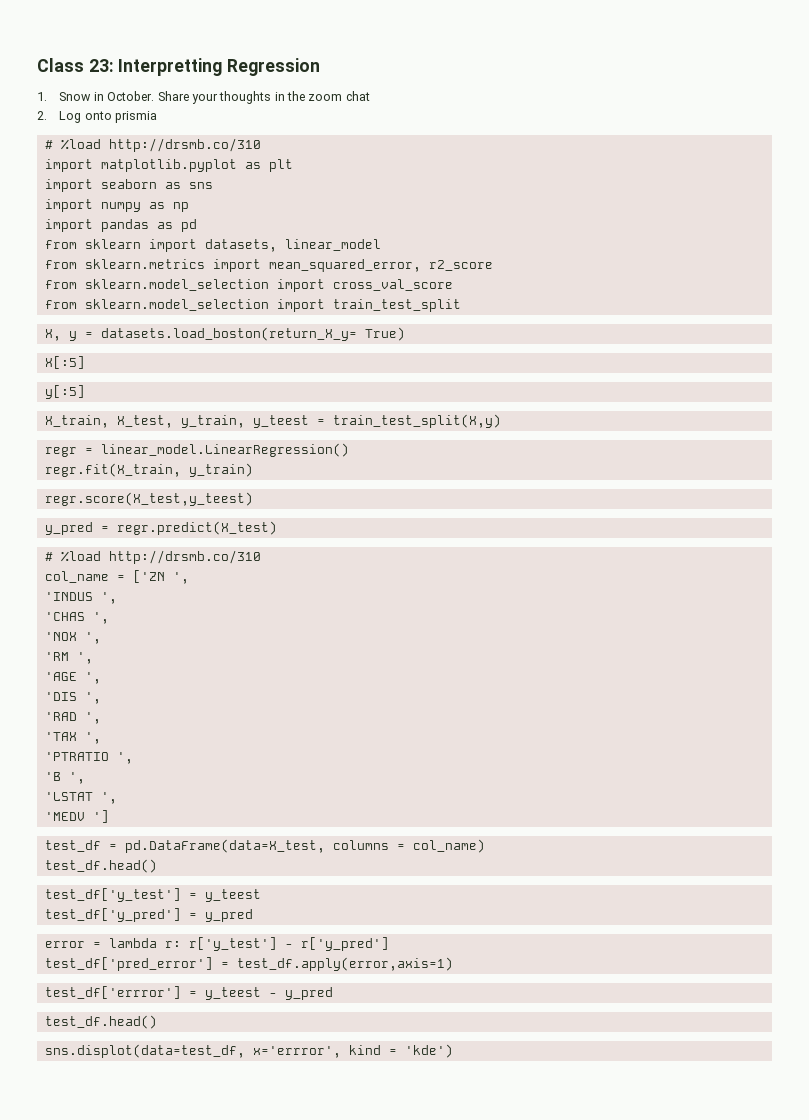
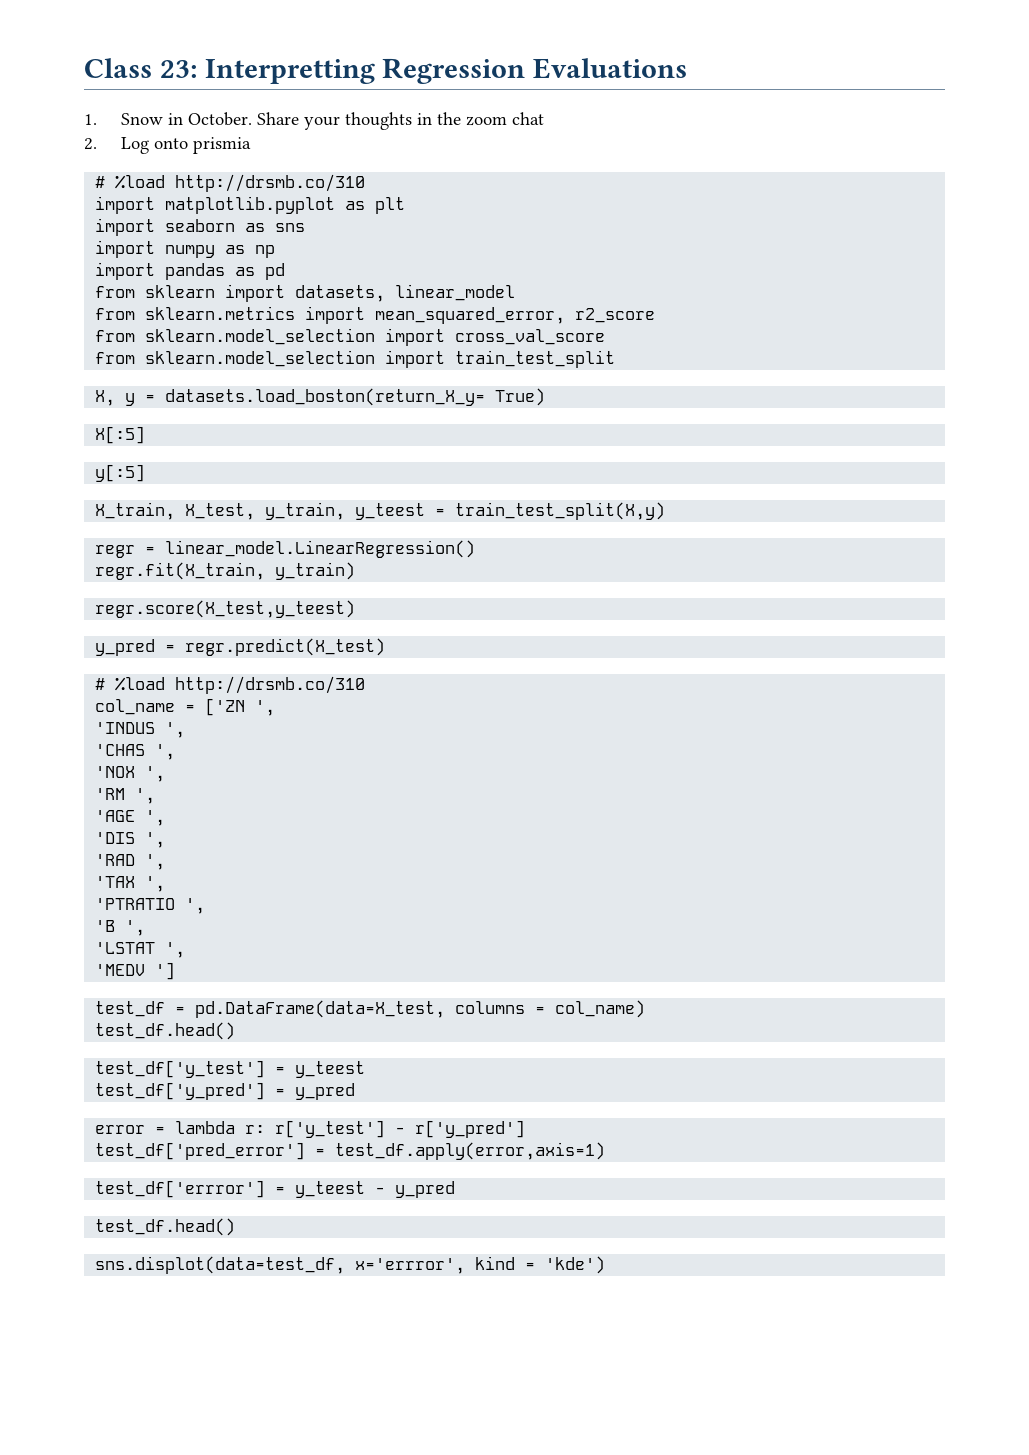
(321, 67) none -> [533,58,688,79] Evaluations

